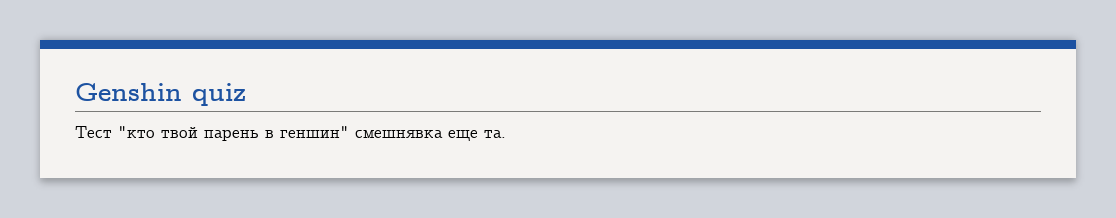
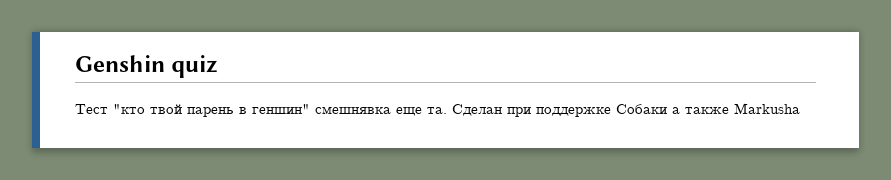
(506, 134) none -> [452,103,800,117] Сделан при поддержке Собаки а также Markusha

